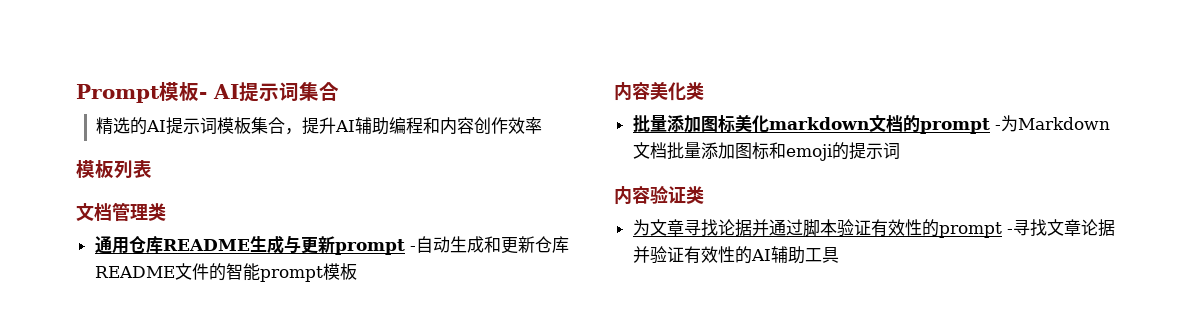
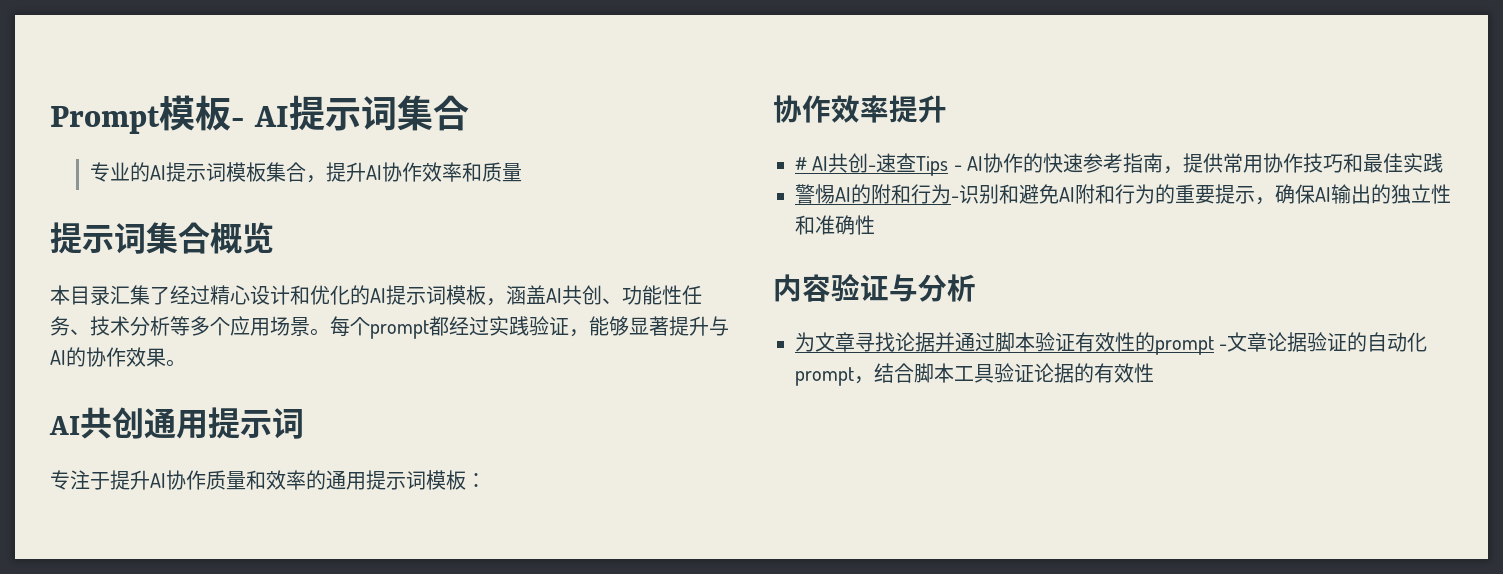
[96,117,131,134] 精选 -> [89,162,130,182] 专业
[355,117,543,135] [76,160,152,179] [76,202,166,222] [94,235,569,255] [94,263,357,282] [614,81,704,101] [632,114,1110,134] [632,142,900,161] 辅助编程和内容创作效率 // 模板列表 // 文档管理类 // 通用仓库README生成与更新prompt -自动生成和更新仓库README文件的智能prompt模板 // 内容美化类 // 批量添加图标美化markdown文档的prompt -为Markdown文档批量添加图标和emoji的提示词 -> [381,162,522,182] [50,222,274,254] [50,285,702,306] [50,316,729,339] [50,347,186,367] [49,407,304,439] [50,470,486,490] [773,95,947,123] [795,153,1444,176] [795,184,1451,205] [795,215,875,235] 协作效率和质量 // 提示词集合概览 // 本目录汇集了经过精心设计和优化的AI提示词模板，涵盖AI共创、功能性任务、技术分析等多个应用场景。每个prompt都经过实践验证，能够显著提升与AI的协作效果。 // AI共创通用提示词 // 专注于提升AI协作质量和效率的通用提示词模板： // 协作效率提升 // # AI共创-速查Tips - AI协作的快速参考指南，提供常用协作技巧和最佳实践 // 警惕AI的附和行为-识别和避免AI附和行为的重要提示，确保AI输出的独立性和准确性
[686,186,704,204] 类 -> [889,274,976,302] 与分析
[1012,219,1047,236] 寻找 -> (1228, 347) none
[632,246,839,264] 并验证有效性的AI辅助工具 -> [1307,332,1428,352] [795,363,1154,386] 验证的自动化prompt，结合脚本工具验证论据的有效性

